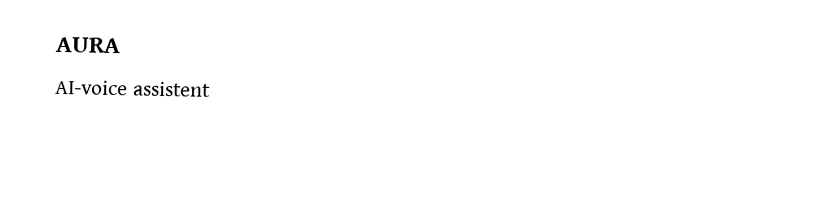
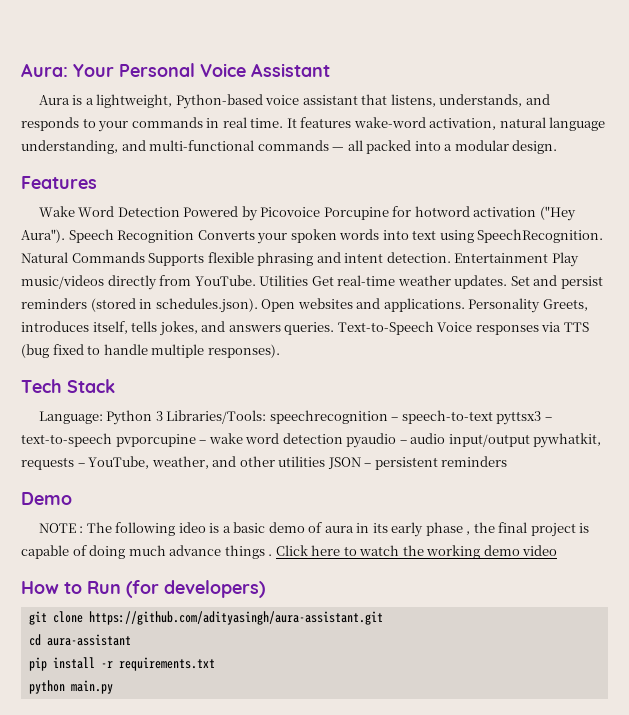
[55,36,121,54] [55,79,211,97] AURA // AI-voice assistent -> [21,63,330,77] [38,94,550,109] [21,117,606,132] [21,140,558,154] [21,176,97,189] [38,206,576,221] [21,229,604,244] [21,252,579,267] [21,275,603,290] [21,298,588,313] [21,321,589,336] [21,344,280,358] [21,379,115,393] [38,410,552,425] [21,433,602,448] [21,456,508,470] [21,492,72,505] [38,522,590,537] [21,545,558,559] [21,580,265,598] [28,611,383,625] [28,634,131,646] [28,657,215,671] [28,680,113,694] Aura: Your Personal Voice Assistant // Aura is a lightweight, Python-based voice assistant that listens, understands, and responds to your commands in real time. It features wake-word activation, natural language understanding, and multi-functional commands — all packed into a modular design. // Features // Wake Word Detection Powered by Picovoice Porcupine for hotword activation ("Hey Aura"). Speech Recognition Converts your spoken words into text using SpeechRecognition. Natural Commands Supports flexible phrasing and intent detection. Entertainment Play music/videos directly from YouTube. Utilities Get real-time weather updates. Set and persist reminders (stored in schedules.json). Open websites and applications. Personality Greets, introduces itself, tells jokes, and answers queries. Text-to-Speech Voice responses via TTS (bug fixed to handle multiple responses). // Tech Stack // Language: Python 3 Libraries/Tools: speechrecognition – speech-to-text pyttsx3 – text-to-speech pvporcupine – wake word detection pyaudio – audio input/output pywhatkit, requests – YouTube, weather, and other utilities JSON – persistent reminders // Demo // NOTE : The following ideo is a basic demo of aura in its early phase , the final project is capable of doing much advance things . Click here to watch the working demo video // How to Run (for developers) // git clone https://github.com/adityasingh/aura-assistant.git // cd aura-assistant // pip install -r requirements.txt // python main.py

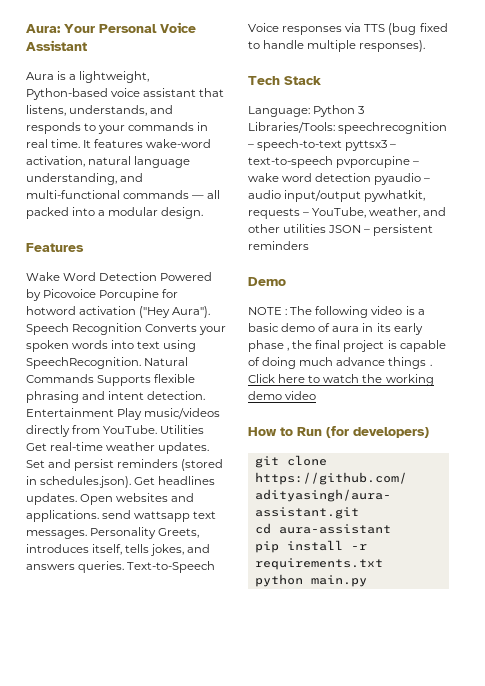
(258, 305) none -> [134,476,216,485] [26,493,77,505] Get headlines updates.
(465, 305) none -> [102,510,217,522] [26,530,87,539] send wattsapp text messages.
[178,522,206,533] ideo -> [371,306,403,315] video

